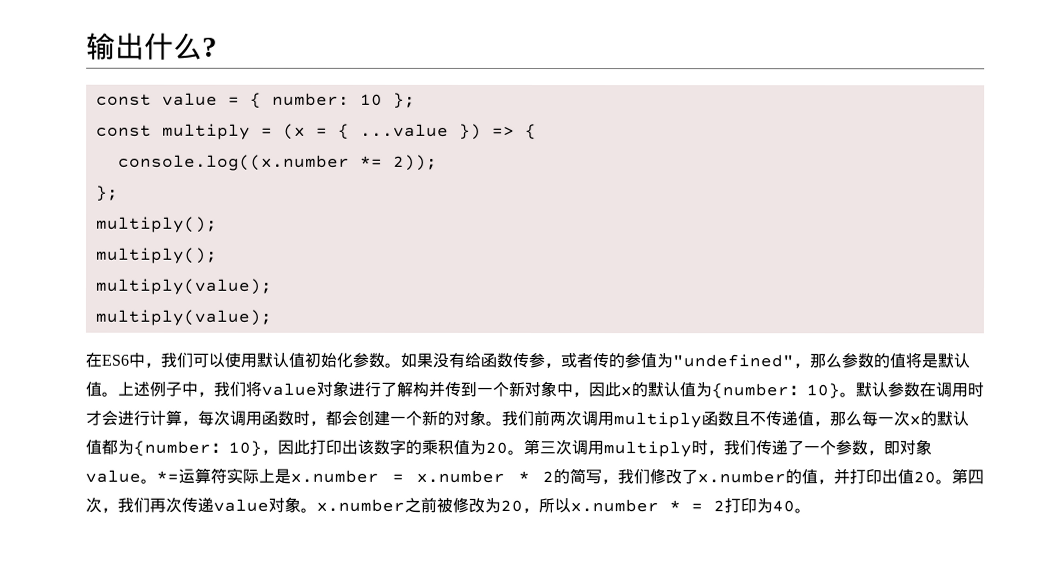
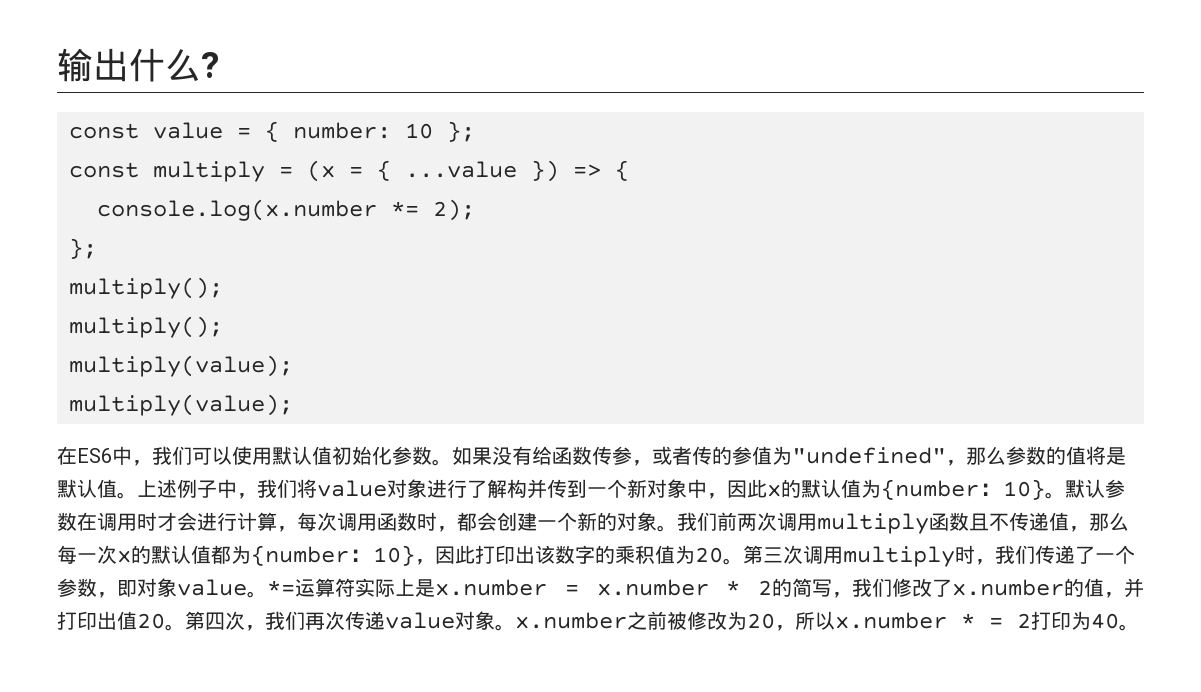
[117,154,438,171] console.log((x.number *= 2)); -> [97,199,475,221] console.log(x.number *= 2);

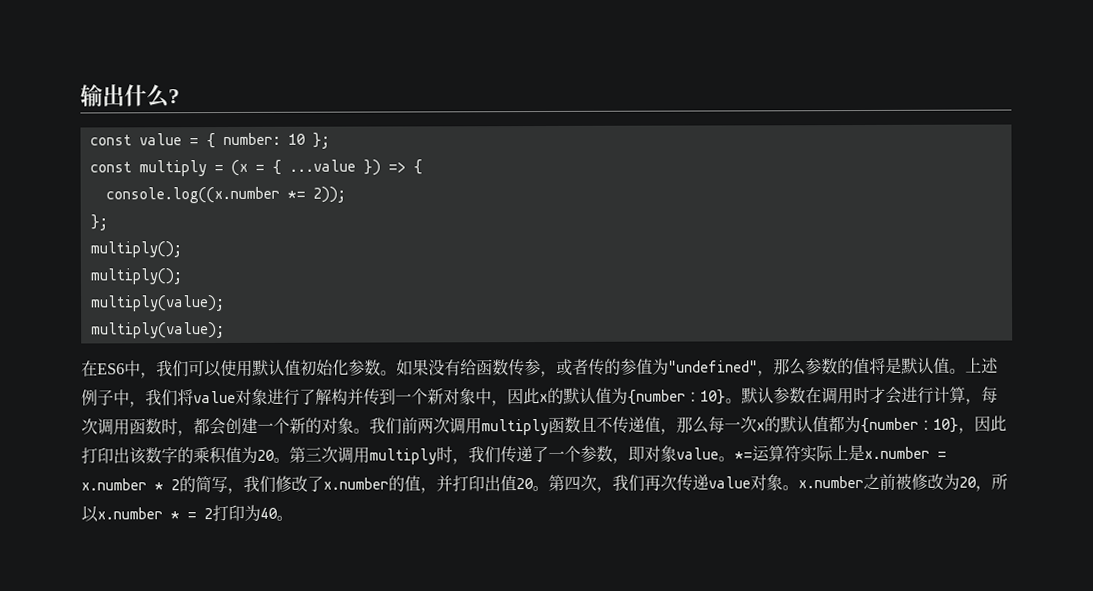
[97,199,475,221] console.log(x.number *= 2); -> [105,186,346,204] console.log((x.number *= 2));

